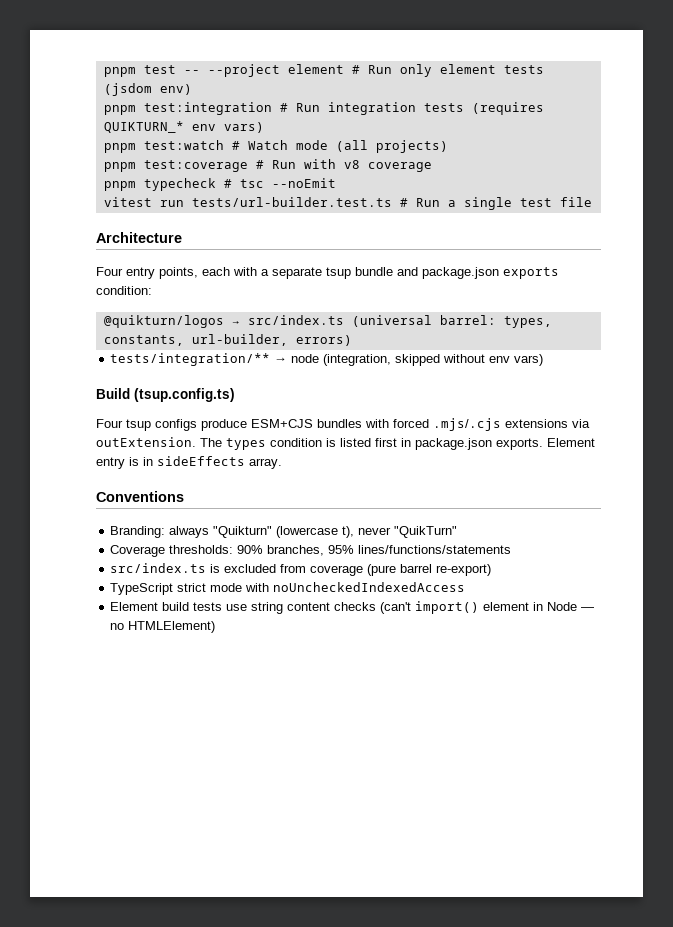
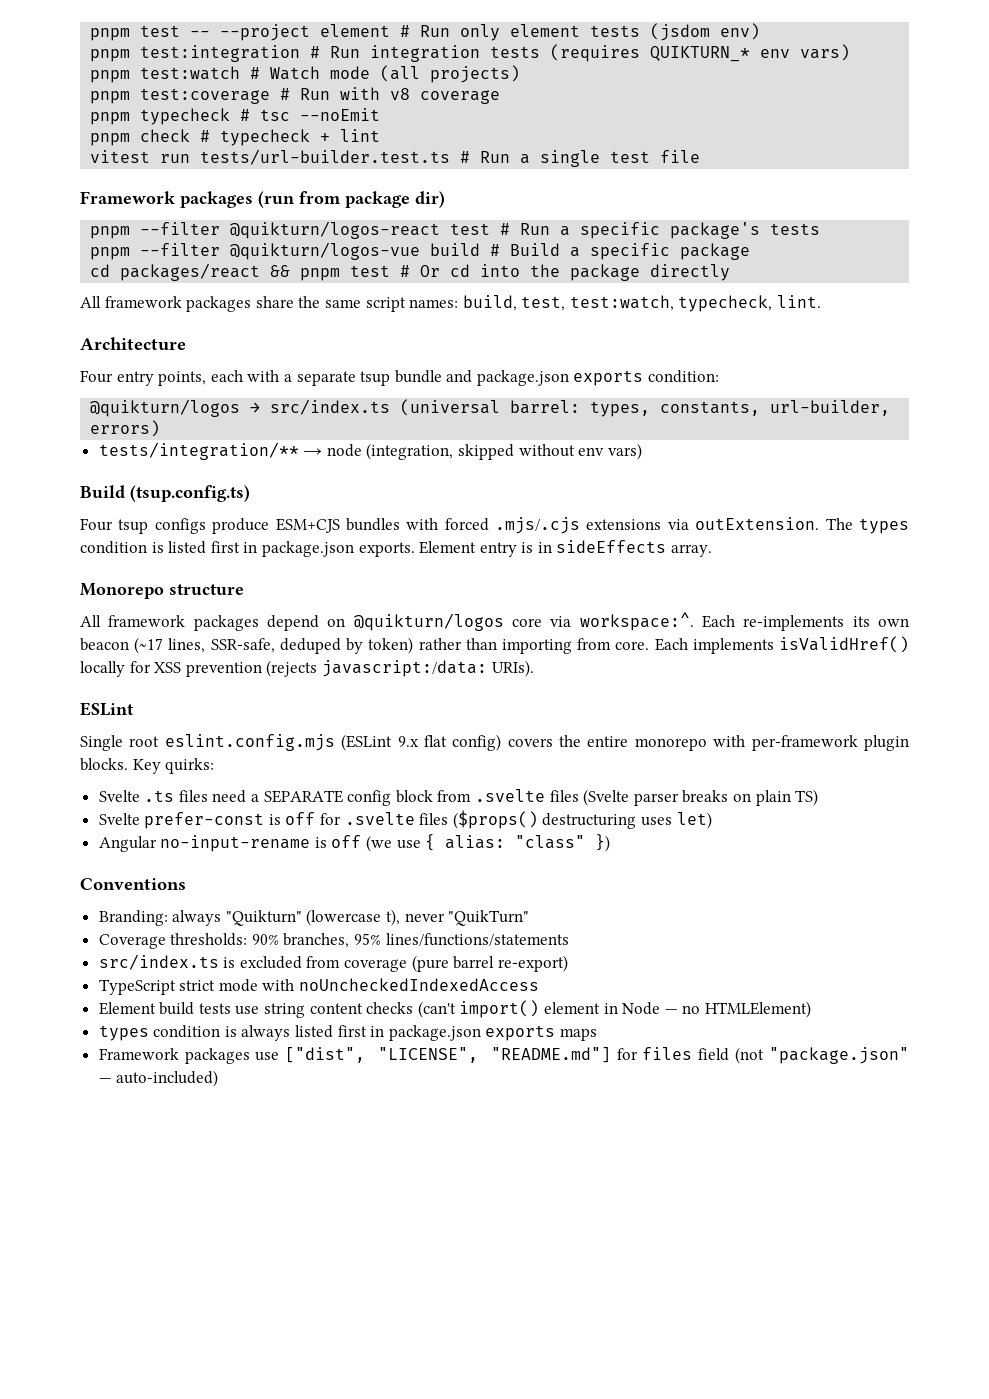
(336, 183) none -> [90,129,381,146] // pnpm check # typecheck + lint
(592, 202) none -> [80,191,445,208] [90,221,821,239] [90,242,751,260] [90,263,731,281] [80,295,822,312] // Framework packages (run from package dir) // pnpm --filter @quikturn/logos-react test # Run a specific package's tests // pnpm --filter @quikturn/logos-vue build # Build a specific package // cd packages/react && pnpm test # Or cd into the package directly // All framework packages share the same script names: build, test, test:watch, typecheck, lint.
(282, 463) none -> [80,583,244,599] [80,612,910,631] [80,636,909,654] [80,660,534,677] [80,702,134,716] [80,734,909,751] [80,758,215,774] [98,789,819,806] [98,810,712,829] [98,834,611,852] // Monorepo structure // All framework packages depend on @quikturn/logos core via workspace:^. Each re-implements its own beacon (~17 lines, SSR-safe, deduped by token) rather than importing from core. Each implements isValidHref() locally for XSS prevention (rejects javascript:/data: URIs). // ESLint // Single root eslint.config.mjs (ESLint 9.x flat config) covers the entire monorepo with per-framework plugin blocks. Key quirks: // Svelte .ts files need a SEPARATE config block from .svelte files (Svelte parser breaks on plain TS) // Svelte prefer-const is off for .svelte files ($props() destructuring uses let) // Angular no-input-rename is off (we use { alias: "class" })
(216, 627) none -> [98,1025,598,1041] [98,1047,909,1064] [98,1070,219,1087] // types condition is always listed first in package.json exports maps // Framework packages use ["dist", "LICENSE", "README.md"] for files field (not "package.json" — auto-included)

